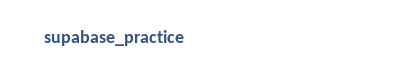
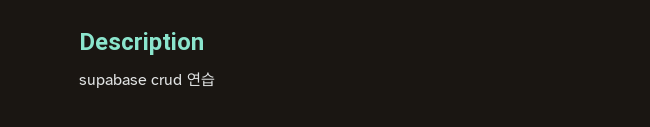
[44,30,184,46] supabase_practice -> [79,32,204,55] [79,72,215,88] Description // supabase crud 연습

